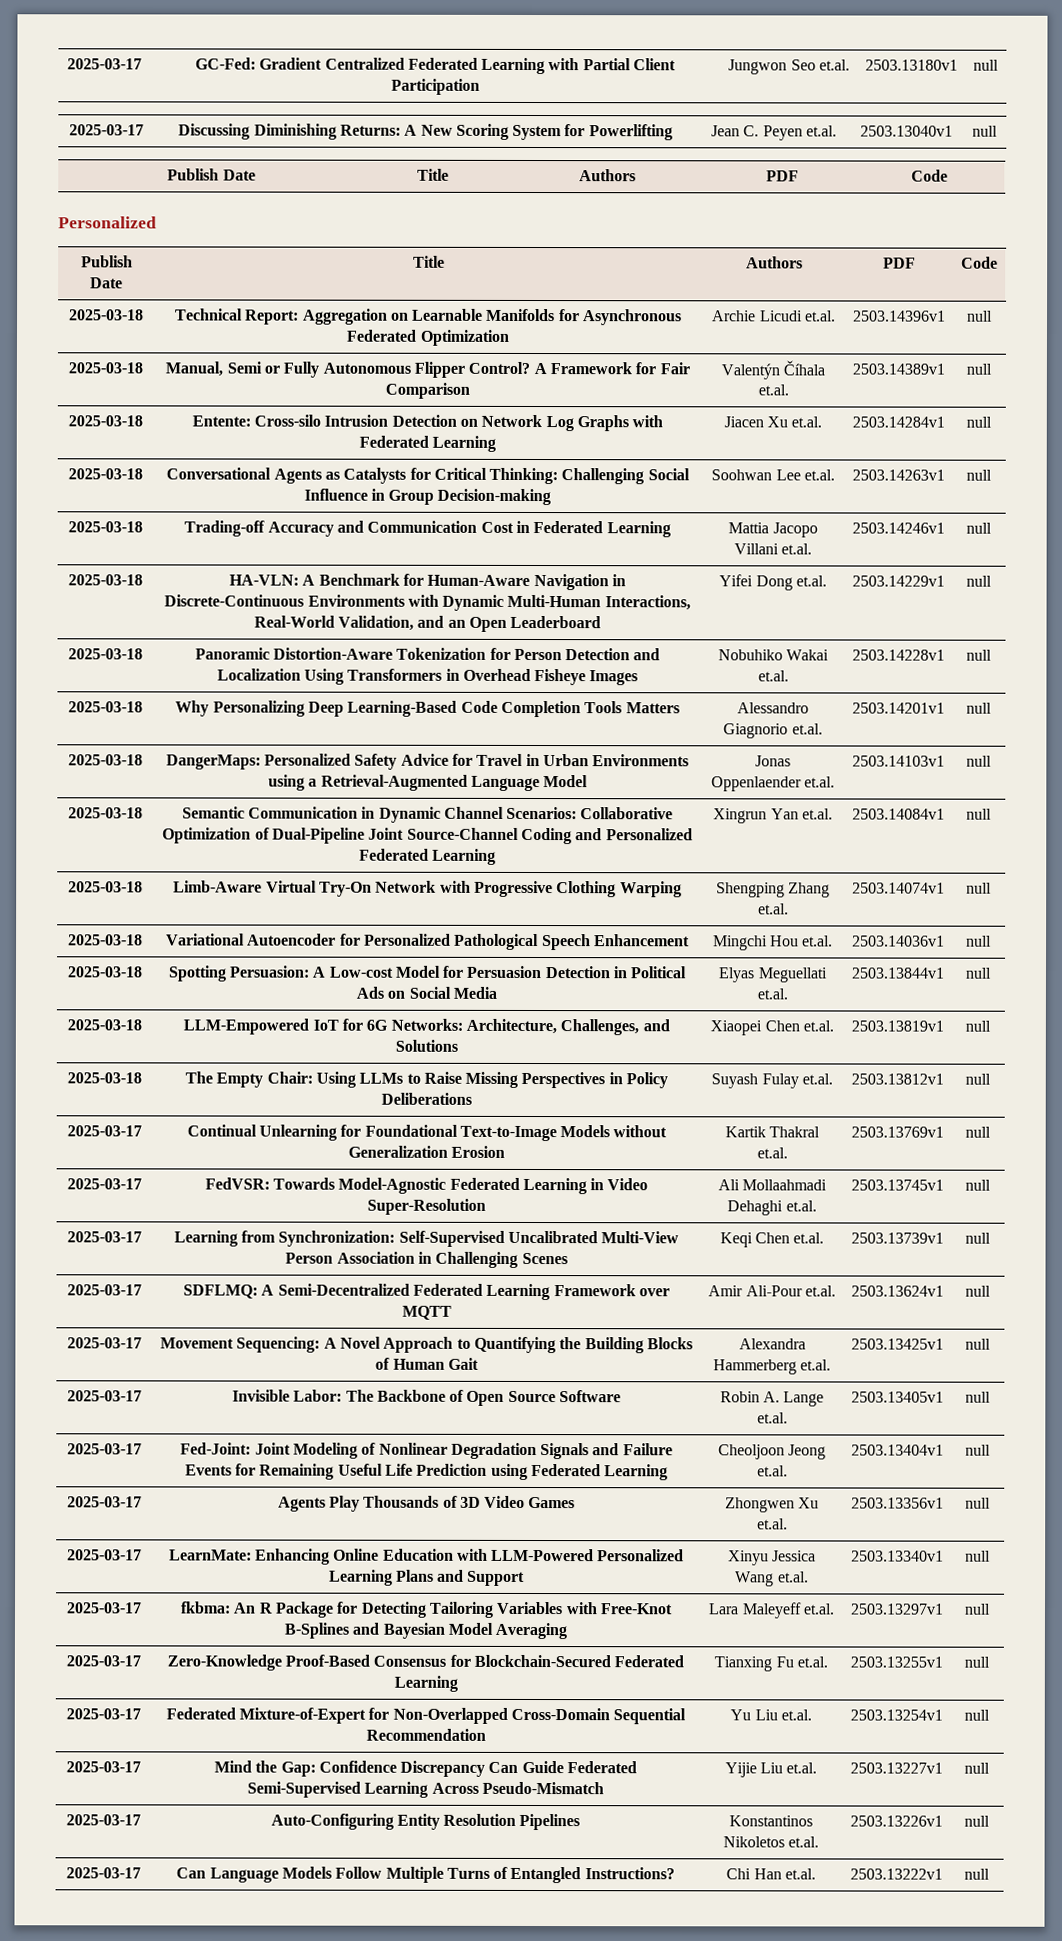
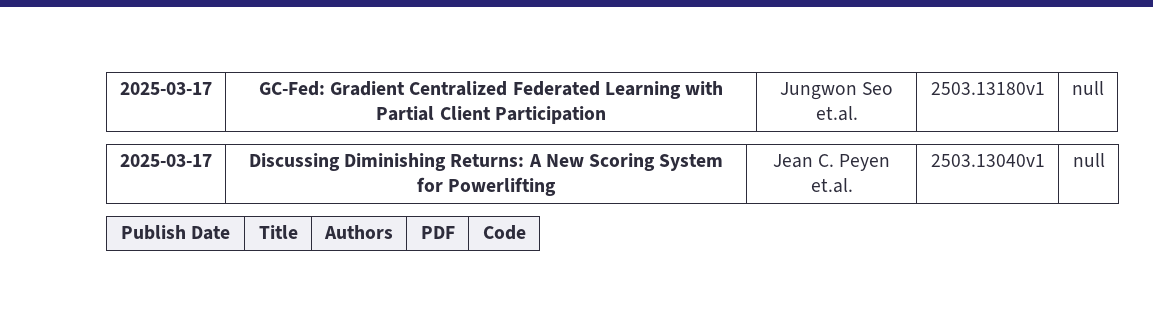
[58,216,157,229] [80,255,133,268] [90,277,123,289] [412,255,445,268] [745,256,803,269] [882,257,916,269] [961,256,998,269] [69,309,144,321] [174,308,683,326] [346,329,510,346] [712,310,836,322] [852,310,946,322] [967,310,993,322] [68,362,143,374] [165,361,690,378] [385,382,470,399] [720,360,826,380] [757,384,789,396] [851,363,945,375] [966,363,992,375] [68,415,143,427] [191,414,664,432] [358,435,497,452] [723,416,823,428] [851,416,945,428] [966,416,992,428] [68,468,143,480] [166,467,690,485] [303,488,552,506] [711,469,835,481] [851,469,945,481] [966,469,992,481] [68,521,143,533] [184,520,671,538] [728,522,818,538] [733,543,813,555] [851,522,945,534] [966,522,992,534] [68,574,143,586] [229,573,626,591] [164,594,691,611] [253,615,602,632] [719,574,827,591] [851,575,945,587] [966,575,992,587] [68,648,143,660] [194,647,661,661] [216,668,639,686] [717,649,830,661] [757,670,789,682] [851,649,945,661] [966,649,992,661] [68,701,143,713] [175,700,680,718] [736,702,809,714] [723,723,823,739] [851,702,945,714] [966,702,992,714] [68,754,143,766] [165,753,690,770] [267,774,589,792] [754,755,791,767] [710,776,836,792] [851,755,945,767] [966,755,992,767] [68,807,143,819] [181,806,674,823] [162,827,693,845] [358,848,497,865] [713,808,833,824] [851,808,945,820] [966,808,992,820] [68,881,143,893] [173,880,682,898] [715,882,831,898] [757,903,789,915] [851,882,945,894] [966,882,992,894] [68,934,143,946] [166,933,690,951] [712,935,834,951] [851,935,945,947] [966,935,992,947] [67,966,143,978] [167,965,688,982] [356,986,497,999] [718,967,828,983] [756,988,788,1000] [850,967,945,979] [965,967,992,979] [67,1019,142,1031] [183,1018,670,1036] [395,1039,458,1052] [710,1020,834,1036] [850,1020,944,1032] [965,1020,991,1032] [67,1072,142,1084] [184,1071,669,1089] [381,1092,472,1105] [711,1073,833,1089] [850,1073,944,1085] [965,1073,991,1085] [67,1125,142,1137] [186,1124,668,1142] [347,1145,506,1158] [724,1126,821,1138] [756,1147,788,1159] [850,1126,944,1138] [965,1126,991,1138] [67,1178,142,1190] [204,1177,649,1195] [367,1198,486,1215] [717,1179,828,1191] [727,1200,817,1216] [850,1179,944,1191] [965,1179,991,1191] [67,1231,142,1243] [173,1230,680,1247] [285,1251,568,1268] [719,1232,825,1248] [850,1232,944,1244] [965,1232,991,1244] [67,1284,142,1296] [183,1283,670,1301] [401,1305,452,1320] [708,1285,836,1297] [850,1285,944,1297] [965,1285,991,1297] [67,1337,142,1349] [160,1336,693,1354] [375,1357,479,1370] [738,1338,806,1350] [712,1359,832,1375] [850,1338,944,1350] [965,1338,991,1350] [67,1390,142,1402] [231,1389,622,1406] [719,1391,825,1407] [756,1412,788,1424] [850,1391,944,1403] [965,1391,991,1403] [67,1443,142,1455] [180,1442,673,1460] [184,1463,669,1481] [717,1444,827,1460] [756,1465,788,1477] [850,1444,944,1456] [965,1444,991,1456] [67,1496,142,1508] [277,1495,576,1512] [724,1497,820,1513] [756,1518,788,1530] [850,1497,944,1509] [965,1497,991,1509] [67,1549,142,1561] [168,1548,685,1565] [328,1569,526,1586] [727,1550,817,1566] [735,1571,809,1587] [850,1550,944,1562] [965,1550,991,1562] [66,1602,142,1614] [180,1601,673,1618] [283,1622,568,1640] [708,1602,835,1619] [849,1603,944,1615] [964,1603,991,1615] [66,1655,141,1667] [166,1654,685,1671] [393,1675,458,1692] [714,1656,828,1672] [849,1656,943,1668] [964,1656,990,1668] [66,1708,141,1720] [165,1707,687,1725] [365,1728,486,1741] [730,1709,812,1721] [849,1709,943,1721] [964,1709,990,1721] [66,1761,141,1773] [213,1760,638,1777] [247,1781,604,1798] [724,1762,818,1778] [849,1762,943,1774] [964,1762,990,1774] [66,1814,141,1826] [270,1813,581,1831] [728,1815,813,1827] [722,1836,820,1848] [849,1815,943,1827] [964,1815,990,1827] [66,1867,141,1879] [176,1866,675,1884] [726,1868,816,1880] [849,1868,943,1880] [964,1868,990,1880] // Personalized // Publish Date | Title | Authors | PDF | Code // 2025-03-18 | Technical Report: Aggregation on Learnable Manifolds for Asynchronous Federated Optimization | Archie Licudi et.al. | 2503.14396v1 | null // 2025-03-18 | Manual, Semi or Fully Autonomous Flipper Control? A Framework for Fair Comparison | Valentýn Číhala et.al. | 2503.14389v1 | null // 2025-03-18 | Entente: Cross-silo Intrusion Detection on Network Log Graphs with Federated Learning | Jiacen Xu et.al. | 2503.14284v1 | null // 2025-03-18 | Conversational Agents as Catalysts for Critical Thinking: Challenging Social Influence in Group Decision-making | Soohwan Lee et.al. | 2503.14263v1 | null // 2025-03-18 | Trading-off Accuracy and Communication Cost in Federated Learning | Mattia Jacopo Villani et.al. | 2503.14246v1 | null // 2025-03-18 | HA-VLN: A Benchmark for Human-Aware Navigation in Discrete-Continuous Environments with Dynamic Multi-Human Interactions, Real-World Validation, and an Open Leaderboard | Yifei Dong et.al. | 2503.14229v1 | null // 2025-03-18 | Panoramic Distortion-Aware Tokenization for Person Detection and Localization Using Transformers in Overhead Fisheye Images | Nobuhiko Wakai et.al. | 2503.14228v1 | null // 2025-03-18 | Why Personalizing Deep Learning-Based Code Completion Tools Matters | Alessandro Giagnorio et.al. | 2503.14201v1 | null // 2025-03-18 | DangerMaps: Personalized Safety Advice for Travel in Urban Environments using a Retrieval-Augmented Language Model | Jonas Oppenlaender et.al. | 2503.14103v1 | null // 2025-03-18 | Semantic Communication in Dynamic Channel Scenarios: Collaborative Optimization of Dual-Pipeline Joint Source-Channel Coding and Personalized Federated Learning | Xingrun Yan et.al. | 2503.14084v1 | null // 2025-03-18 | Limb-Aware Virtual Try-On Network with Progressive Clothing Warping | Shengping Zhang et.al. | 2503.14074v1 | null // 2025-03-18 | Variational Autoencoder for Personalized Pathological Speech Enhancement | Mingchi Hou et.al. | 2503.14036v1 | null // 2025-03-18 | Spotting Persuasion: A Low-cost Model for Persuasion Detection in Political Ads on Social Media | Elyas Meguellati et.al. | 2503.13844v1 | null // 2025-03-18 | LLM-Empowered IoT for 6G Networks: Architecture, Challenges, and Solutions | Xiaopei Chen et.al. | 2503.13819v1 | null // 2025-03-18 | The Empty Chair: Using LLMs to Raise Missing Perspectives in Policy Deliberations | Suyash Fulay et.al. | 2503.13812v1 | null // 2025-03-17 | Continual Unlearning for Foundational Text-to-Image Models without Generalization Erosion | Kartik Thakral et.al. | 2503.13769v1 | null // 2025-03-17 | FedVSR: Towards Model-Agnostic Federated Learning in Video Super-Resolution | Ali Mollaahmadi Dehaghi et.al. | 2503.13745v1 | null // 2025-03-17 | Learning from Synchronization: Self-Supervised Uncalibrated Multi-View Person Association in Challenging Scenes | Keqi Chen et.al. | 2503.13739v1 | null // 2025-03-17 | SDFLMQ: A Semi-Decentralized Federated Learning Framework over MQTT | Amir Ali-Pour et.al. | 2503.13624v1 | null // 2025-03-17 | Movement Sequencing: A Novel Approach to Quantifying the Building Blocks of Human Gait | Alexandra Hammerberg et.al. | 2503.13425v1 | null // 2025-03-17 | Invisible Labor: The Backbone of Open Source Software | Robin A. Lange et.al. | 2503.13405v1 | null // 2025-03-17 | Fed-Joint: Joint Modeling of Nonlinear Degradation Signals and Failure Events for Remaining Useful Life Prediction using Federated Learning | Cheoljoon Jeong et.al. | 2503.13404v1 | null // 2025-03-17 | Agents Play Thousands of 3D Video Games | Zhongwen Xu et.al. | 2503.13356v1 | null // 2025-03-17 | LearnMate: Enhancing Online Education with LLM-Powered Personalized Learning Plans and Support | Xinyu Jessica Wang et.al. | 2503.13340v1 | null // 2025-03-17 | fkbma: An R Package for Detecting Tailoring Variables with Free-Knot B-Splines and Bayesian Model Averaging | Lara Maleyeff et.al. | 2503.13297v1 | null // 2025-03-17 | Zero-Knowledge Proof-Based Consensus for Blockchain-Secured Federated Learning | Tianxing Fu et.al. | 2503.13255v1 | null // 2025-03-17 | Federated Mixture-of-Expert for Non-Overlapped Cross-Domain Sequential Recommendation | Yu Liu et.al. | 2503.13254v1 | null // 2025-03-17 | Mind the Gap: Confidence Discrepancy Can Guide Federated Semi-Supervised Learning Across Pseudo-Mismatch | Yijie Liu et.al. | 2503.13227v1 | null // 2025-03-17 | Auto-Configuring Entity Resolution Pipelines | Konstantinos Nikoletos et.al. | 2503.13226v1 | null // 2025-03-17 | Can Language Models Follow Multiple Turns of Entangled Instructions? | Chi Han et.al. | 2503.13222v1 | null -> (526, 232) none

